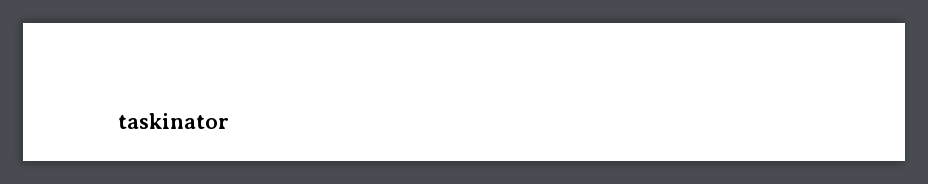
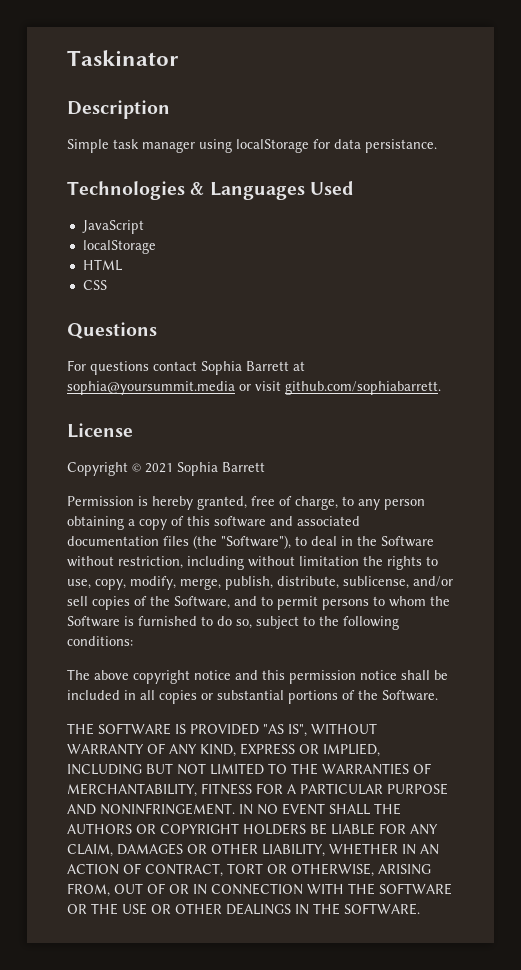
[118,113,229,129] taskinator -> [67,50,179,66] [67,100,170,119] [67,139,437,153] [67,181,354,200] [81,220,144,234] [82,240,156,254] [82,259,122,271] [82,280,107,290] [67,322,157,339] [67,360,305,375] [67,381,441,395] [67,423,133,438] [67,462,265,476] [67,496,425,510] [67,516,360,530] [67,535,434,549] [67,556,438,570] [67,576,453,590] [67,596,450,610] [67,616,399,630] [67,636,133,646] [67,669,448,684] [67,690,438,704] [67,723,377,737] [67,743,380,757] [67,763,431,775] [67,783,448,797] [67,803,401,815] [67,823,438,835] [67,843,439,857] [67,863,431,877] [67,883,452,897] [67,903,420,915] Taskinator // Description // Simple task manager using localStorage for data persistance. // Technologies & Languages Used // JavaScript // localStorage // HTML // CSS // Questions // For questions contact Sophia Barrett at sophia@yoursummit.media or visit github.com/sophiabarrett. // License // Copyright © 2021 Sophia Barrett // Permission is hereby granted, free of charge, to any person obtaining a copy of this software and associated documentation files (the "Software"), to deal in the Software without restriction, including without limitation the rights to use, copy, modify, merge, publish, distribute, sublicense, and/or sell copies of the Software, and to permit persons to whom the Software is furnished to do so, subject to the following conditions: // The above copyright notice and this permission notice shall be included in all copies or substantial portions of the Software. // THE SOFTWARE IS PROVIDED "AS IS", WITHOUT WARRANTY OF ANY KIND, EXPRESS OR IMPLIED, INCLUDING BUT NOT LIMITED TO THE WARRANTIES OF MERCHANTABILITY, FITNESS FOR A PARTICULAR PURPOSE AND NONINFRINGEMENT. IN NO EVENT SHALL THE AUTHORS OR COPYRIGHT HOLDERS BE LIABLE FOR ANY CLAIM, DAMAGES OR OTHER LIABILITY, WHETHER IN AN ACTION OF CONTRACT, TORT OR OTHERWISE, ARISING FROM, OUT OF OR IN CONNECTION WITH THE SOFTWARE OR THE USE OR OTHER DEALINGS IN THE SOFTWARE.

